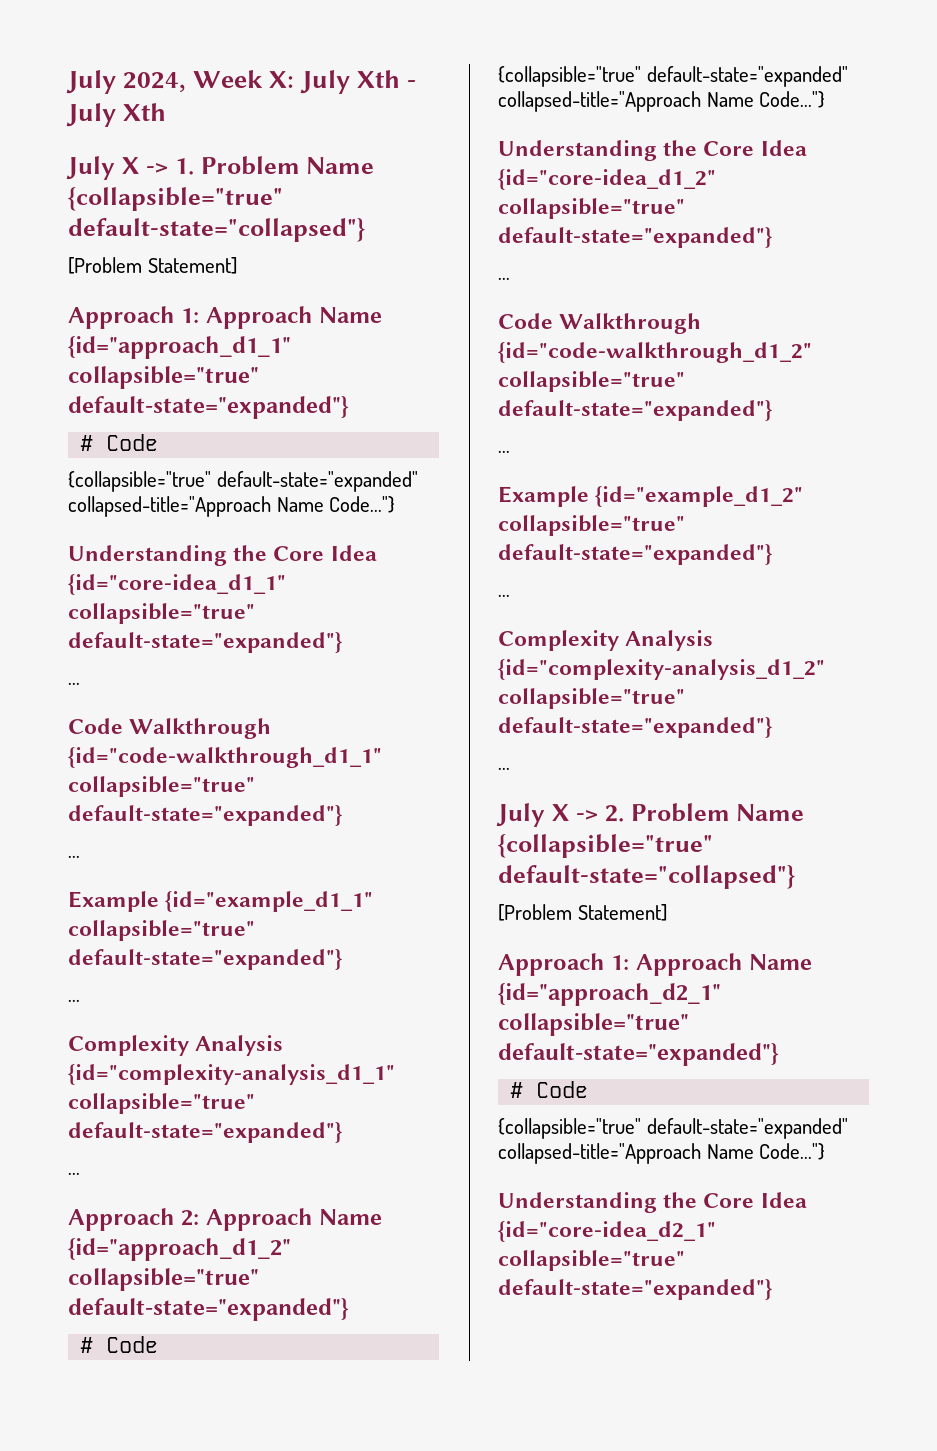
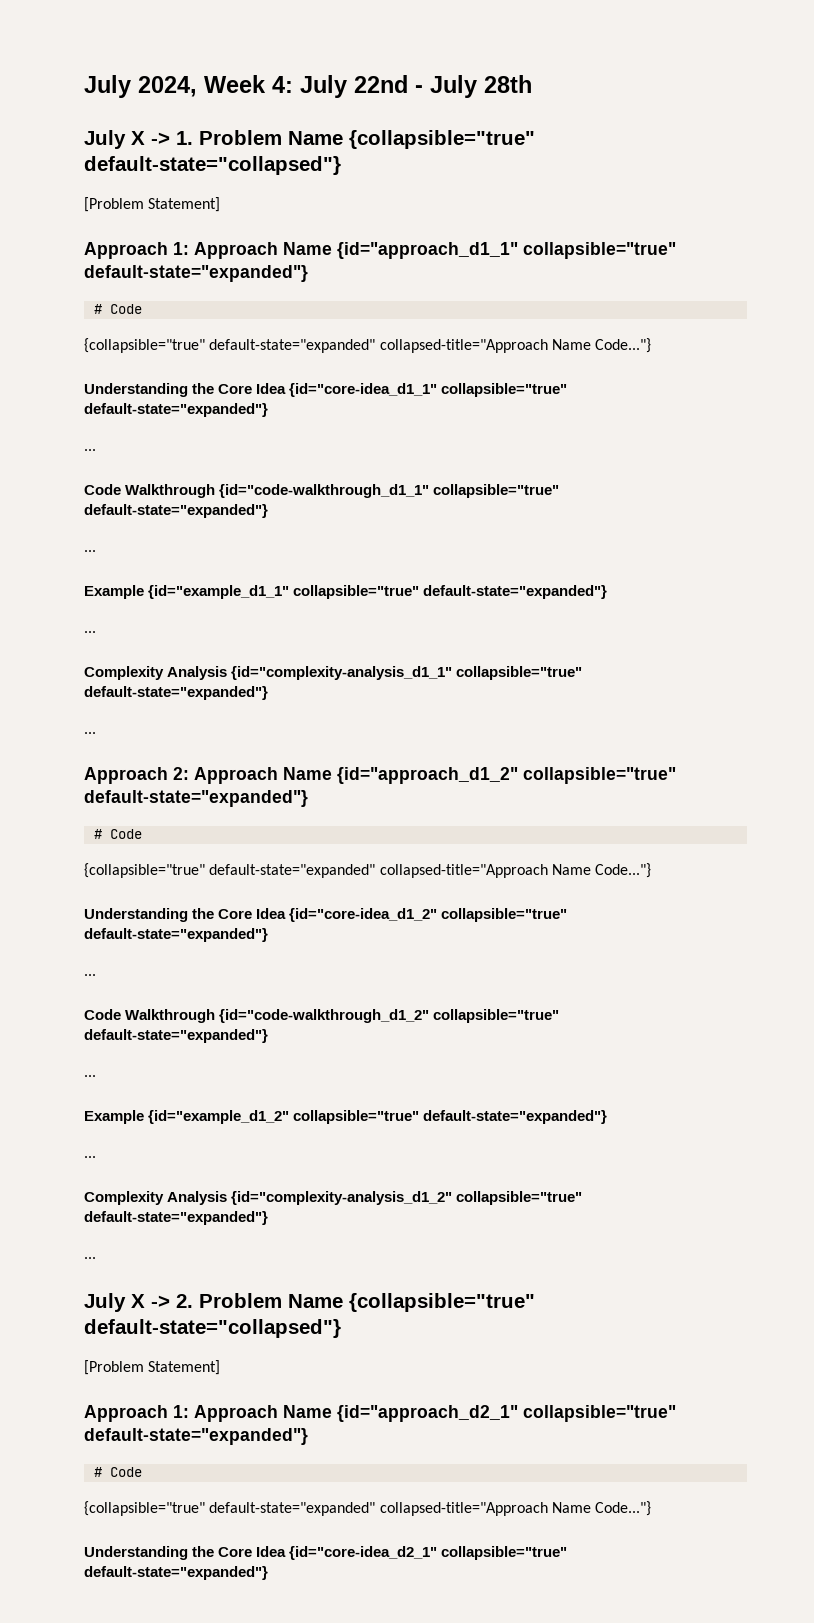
[269,70,400,94] X: July Xth -> [272,75,408,98] 4: July 22nd
[123,103,167,121] Xth -> [484,75,532,93] 28th

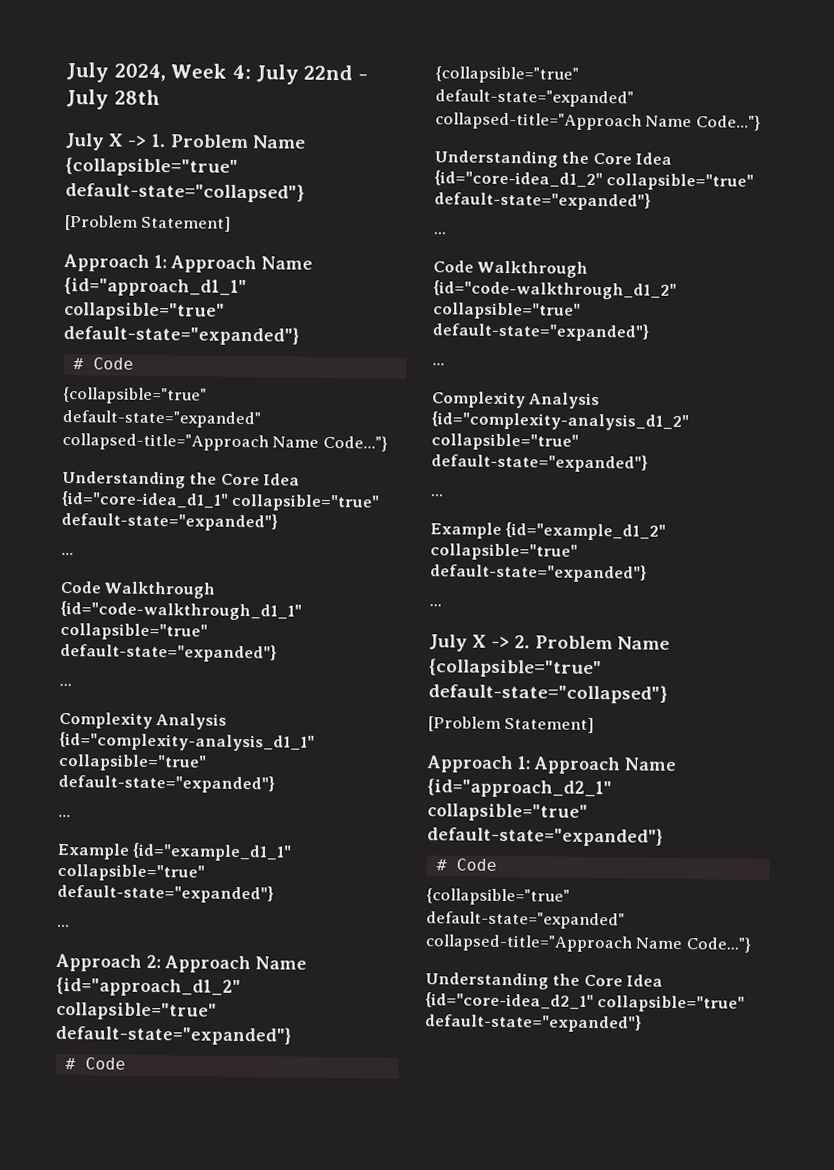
[84,585,608,599] [84,631,96,633] [84,666,453,680] Example {id="example_d1_1" collapsible="true" default-state="expanded"} // ... // Complexity Analysis {id="complexity-analysis_d1_1" -> [59,711,228,730] [59,731,315,752] [58,753,207,772] [58,773,275,794] [58,813,71,818] [57,842,293,862] Complexity Analysis {id="complexity-analysis_d1_1" collapsible="true" default-state="expanded"} // ... // Example {id="example_d1_1"
[84,1110,608,1124] [84,1156,96,1158] [84,1191,453,1205] Example {id="example_d1_2" collapsible="true" default-state="expanded"} // ... // Complexity Analysis {id="complexity-analysis_d1_2" -> [432,391,601,410] [431,411,689,432] [431,433,579,451] [431,453,648,473] [431,493,444,497] [430,522,667,541] Complexity Analysis {id="complexity-analysis_d1_2" collapsible="true" default-state="expanded"} // ... // Example {id="example_d1_2"

